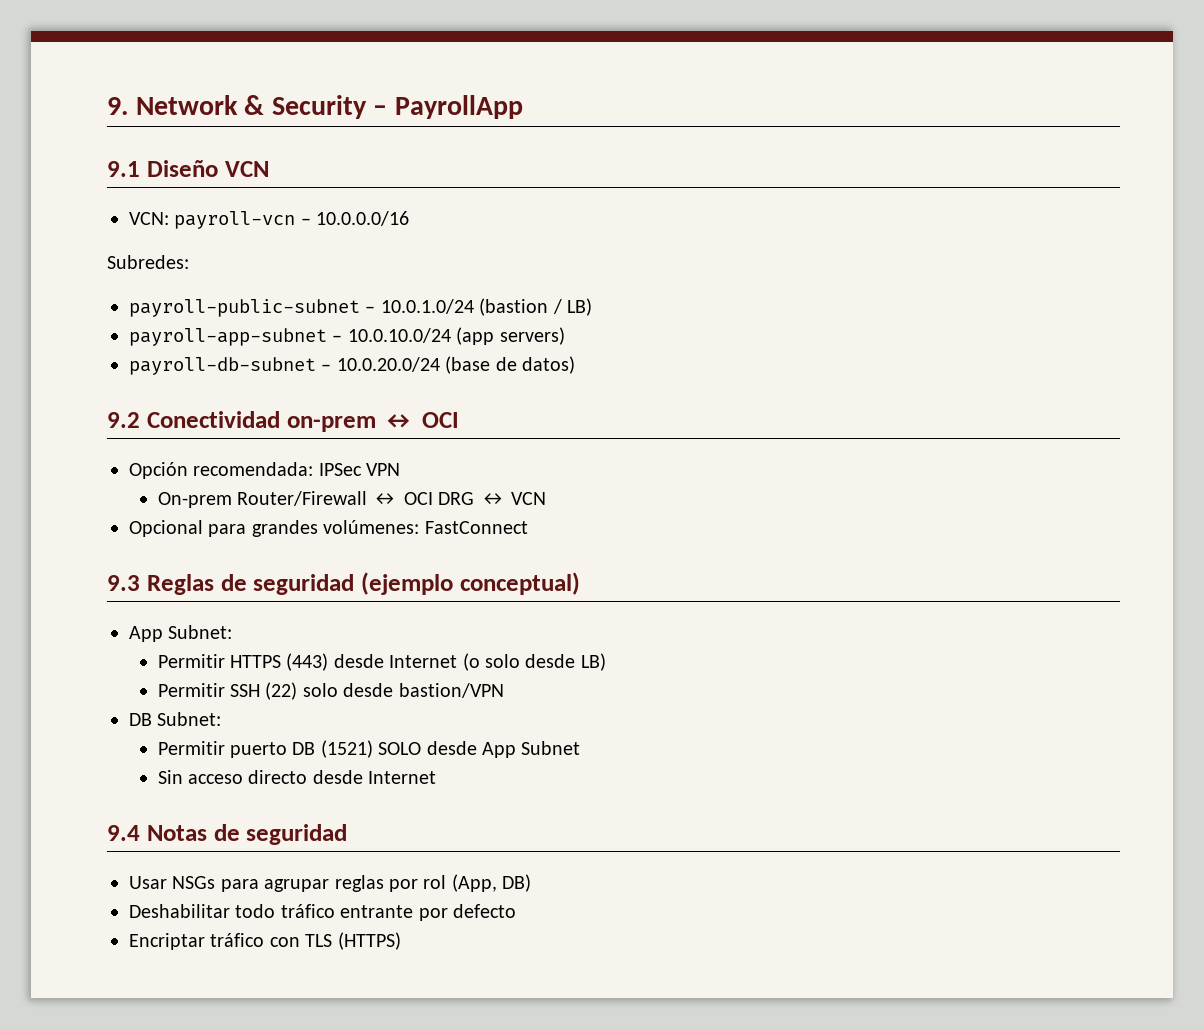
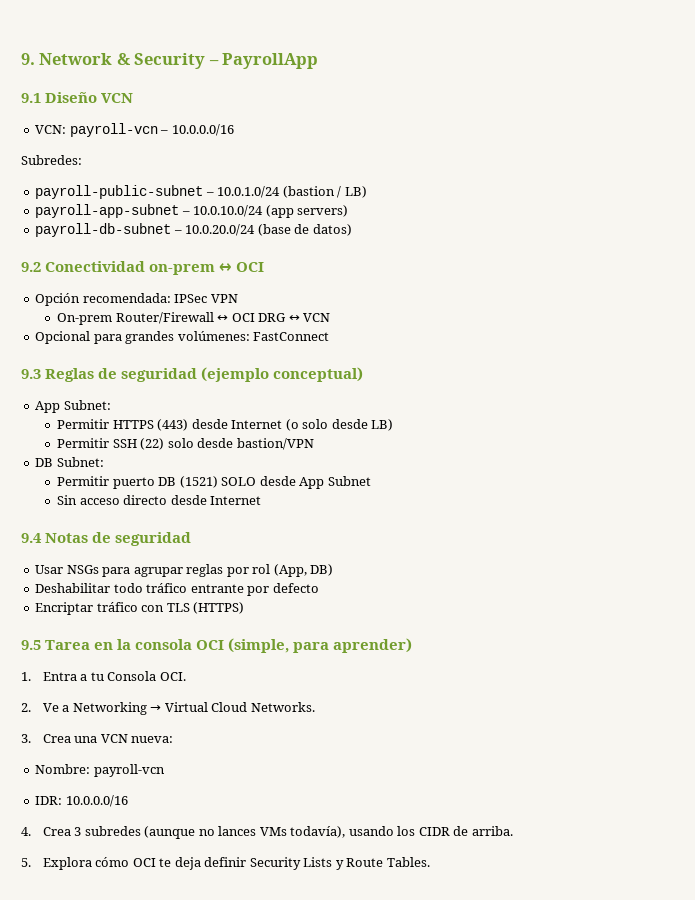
(401, 941) none -> [21,638,413,653] [21,671,186,681] [21,702,315,715] [21,734,174,743] [35,764,165,777] [35,795,128,807] [21,826,513,839] [21,857,430,870] // 9.5 Tarea en la consola OCI (simple, para aprender) // 1. Entra a tu Consola OCI. // 2. Ve a Networking → Virtual Cloud Networks. // 3. Crea una VCN nueva: // Nombre: payroll-vcn // IDR: 10.0.0.0/16 // 4. Crea 3 subredes (aunque no lances VMs todavía), usando los CIDR de arriba. // 5. Explora cómo OCI te deja definir Security Lists y Route Tables.

